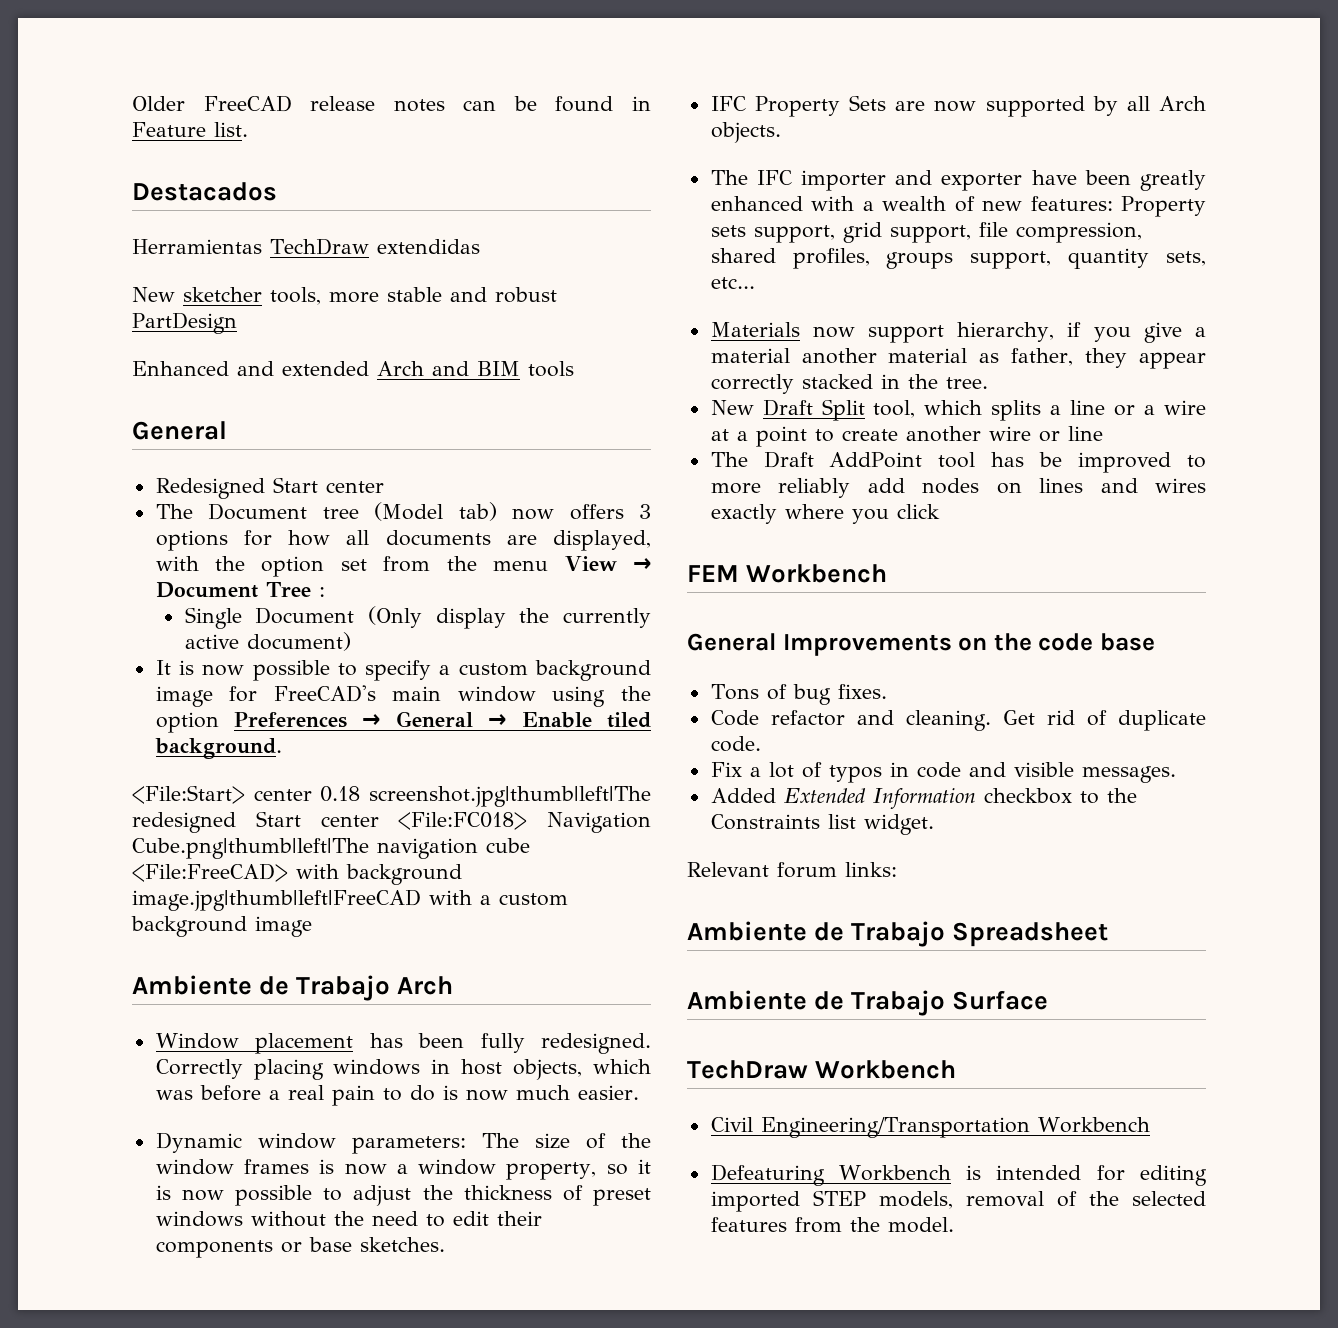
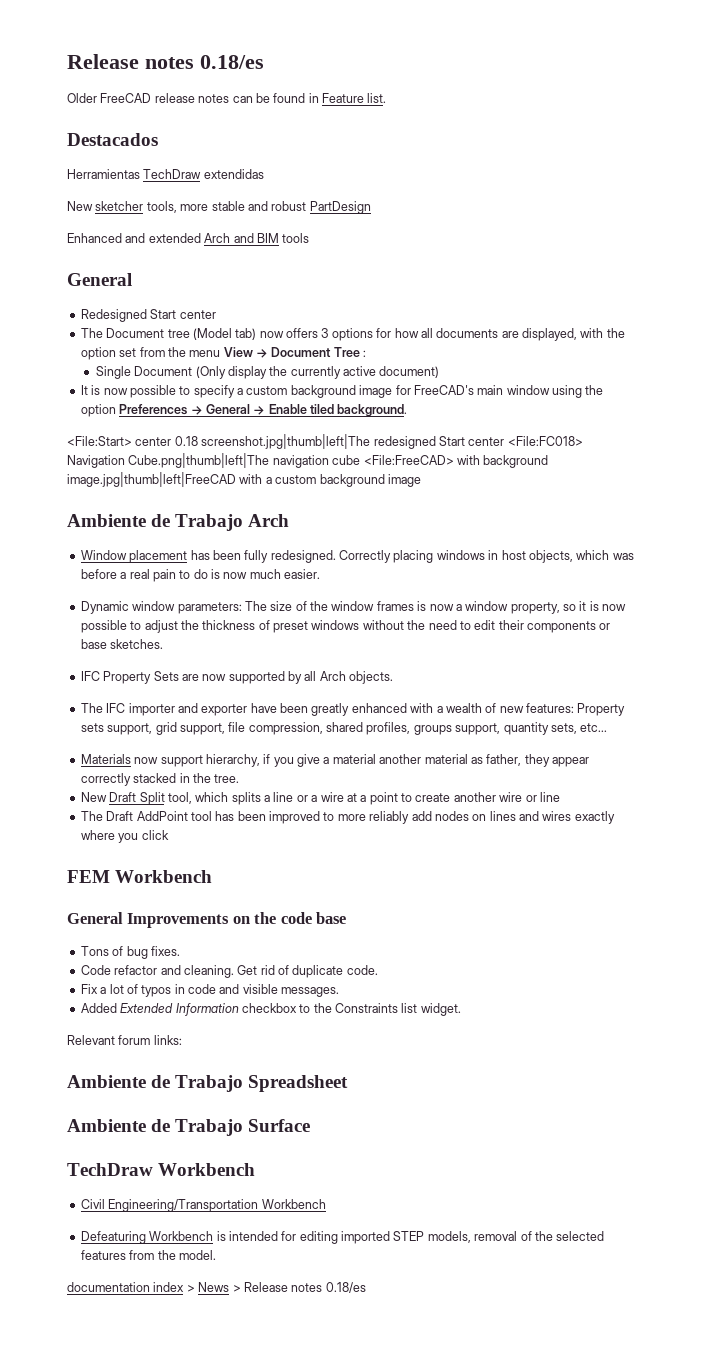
(132, 103) none -> [67,54,264,69] Release notes 0.18/es //
[1039,452,1063,467] be -> [237,811,266,821] been
(954, 1225) none -> [67,1282,366,1293] // documentation index > News > Release notes 0.18/es

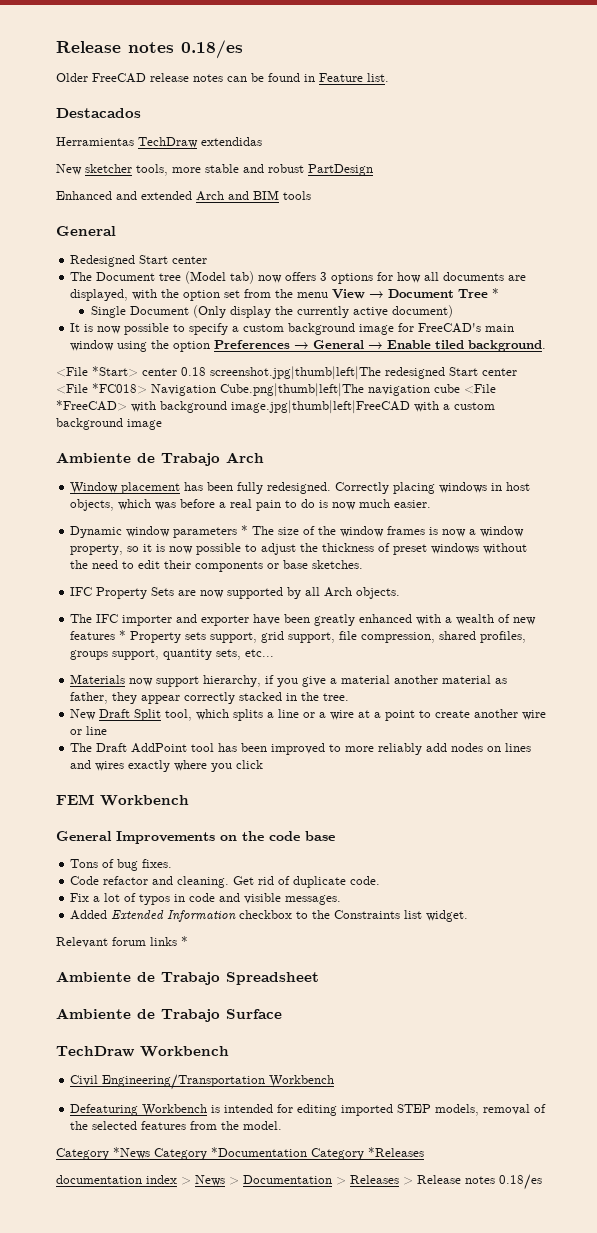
[363,350,367,357] : -> [492,288,500,298] *
[67,436,132,446] <File:Start> -> [56,366,138,377] <File *Start>
[507,436,583,446] <File:FC018> -> [56,383,147,394] <File *FC018>
[363,455,454,465] <File:FreeCAD> -> [464,384,496,394] [56,400,127,411] <File *FreeCAD>
[177,602,242,614] parameters: -> [173,525,249,538] parameters *
[526,703,574,713] features: -> [70,630,127,640] features *
[153,1035,182,1045] links: -> [150,936,188,946] links *
(216, 1255) none -> [56,1147,424,1160] // Category *News Category *Documentation Category *Releases
(241, 1288) none -> [243,1175,413,1185] Documentation > Releases >

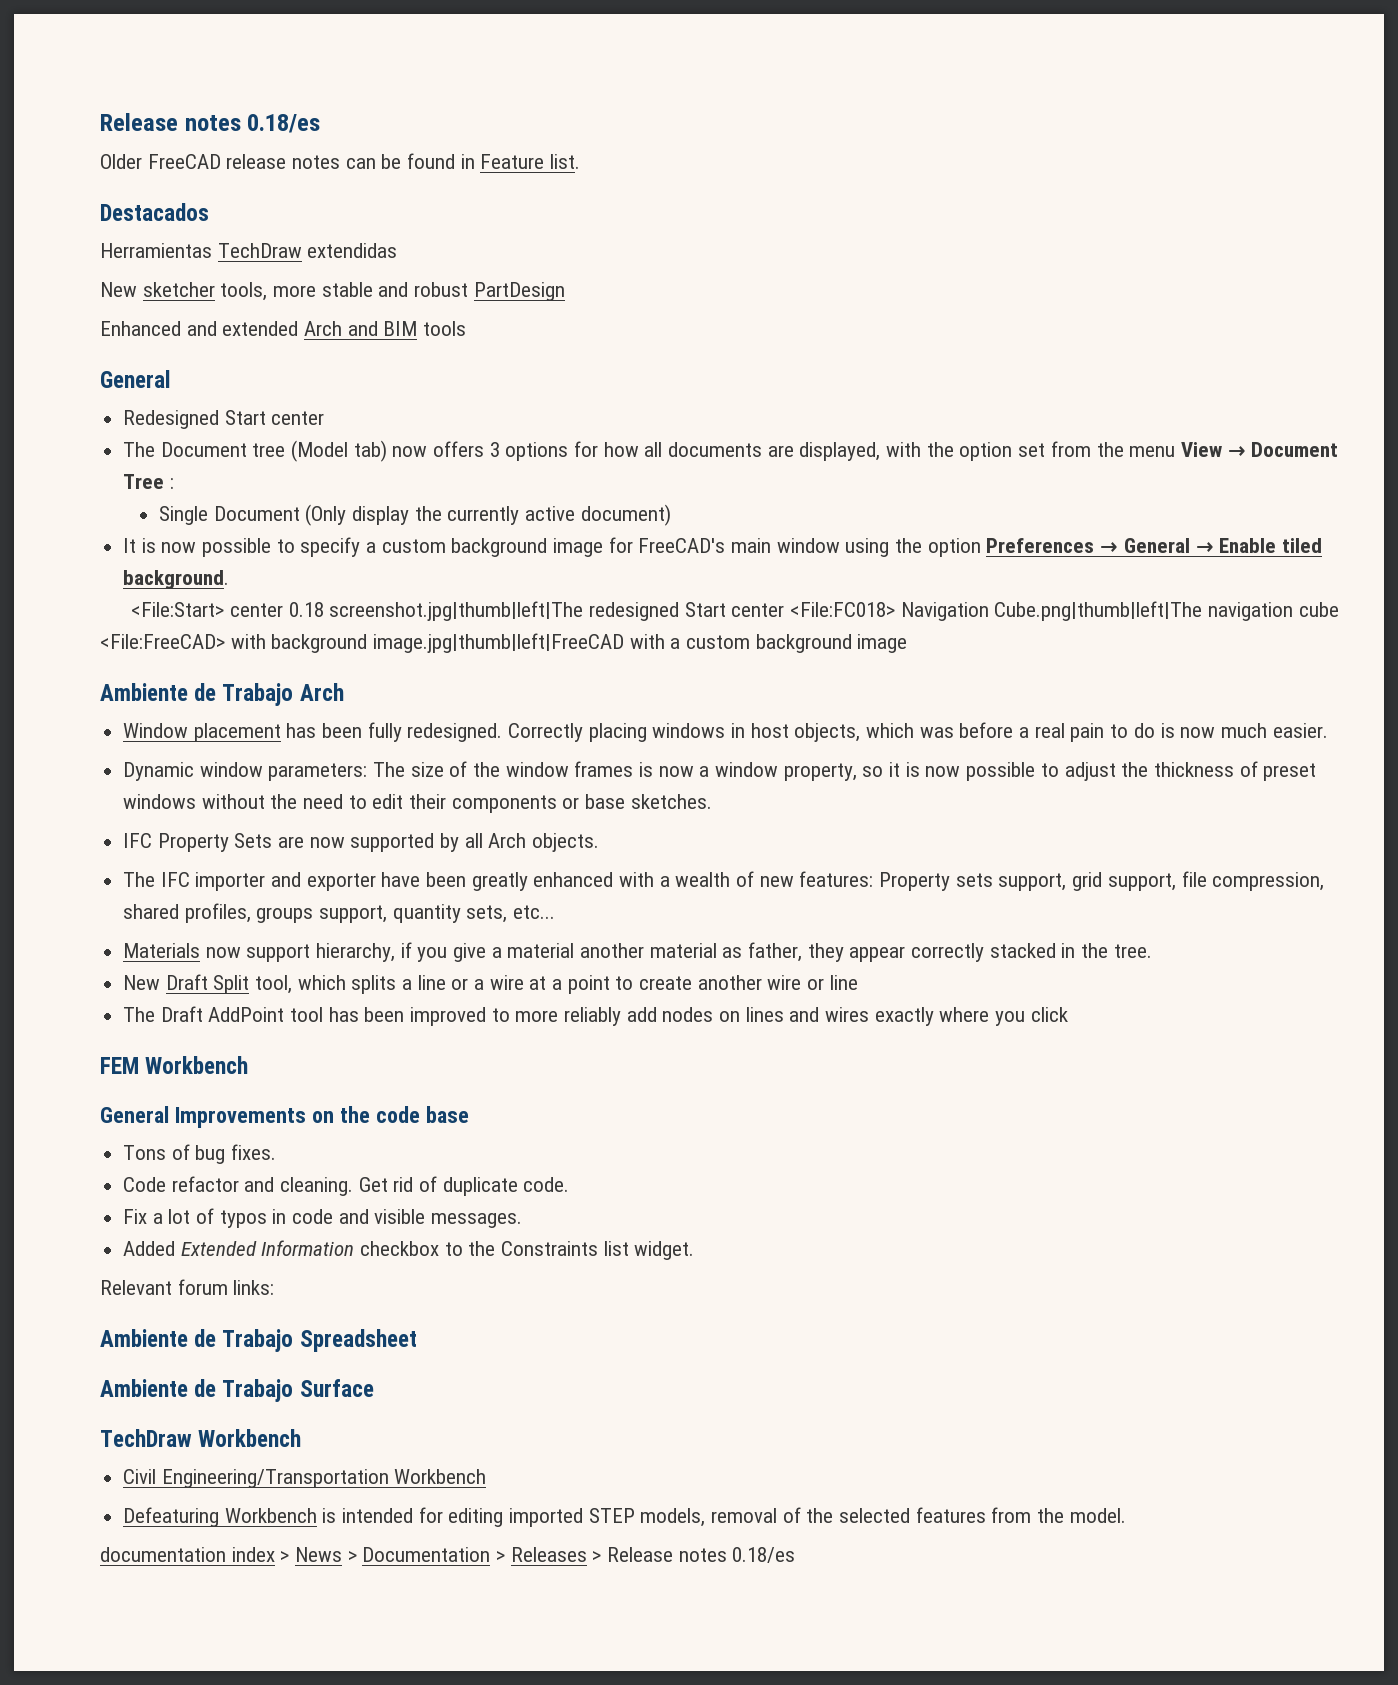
[492,288,500,298] * -> [169,478,174,489] :
[56,366,138,377] <File *Start> -> [131,602,225,617] <File:Start>
[56,383,147,394] <File *FC018> -> [790,602,896,617] <File:FC018>
[464,384,496,394] [56,400,127,411] <File *FreeCAD> -> [100,634,225,649] <File:FreeCAD>
[173,525,249,538] parameters * -> [268,763,368,781] parameters:
[70,630,127,640] features * -> [799,871,874,887] features:
[150,936,188,946] links * -> [233,1280,275,1295] links:
[56,1147,424,1160] // Category *News Category *Documentation Category *Releases -> (1126, 1515) none

